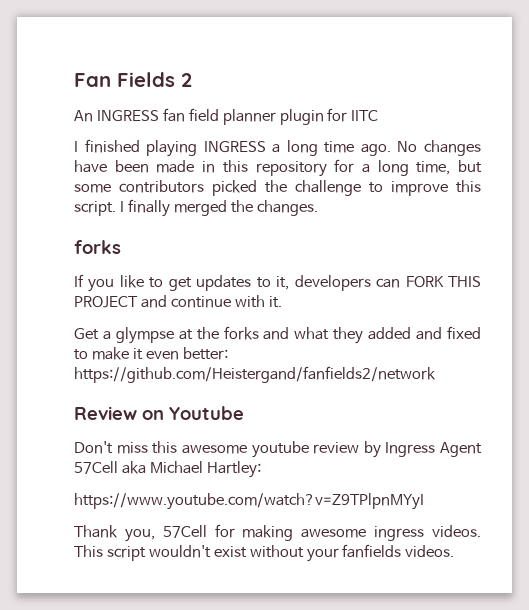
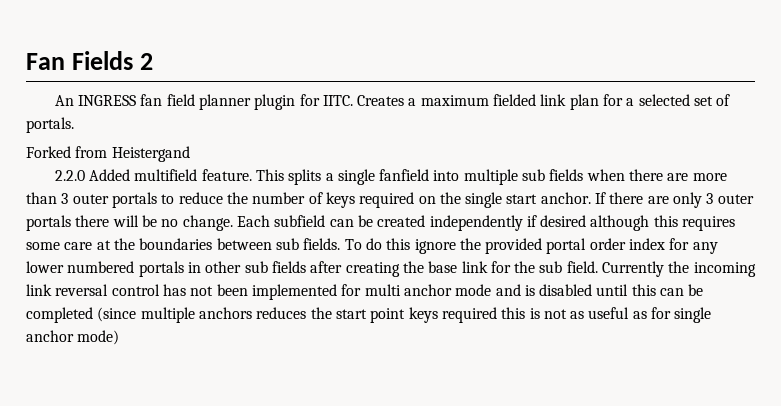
[351,110,379,121] [74,139,481,157] [74,159,482,177] [74,180,481,196] [74,199,318,217] [74,240,121,254] [74,274,481,292] [74,295,282,308] [74,326,482,344] [74,347,228,360] [74,366,436,383] [74,406,244,420] [74,441,482,458] [74,461,261,478] [74,493,424,510] [74,524,482,542] [74,544,455,562] IITC // I finished playing INGRESS a long time ago. No changes have been made in this repository for a long time, but some contributors picked the challenge to improve this script. I finally merged the changes. // forks // If you like to get updates to it, developers can FORK THIS PROJECT and continue with it. // Get a glympse at the forks and what they added and fixed to make it even better: https://github.com/Heistergand/fanfields2/network // Review on Youtube // Don't miss this awesome youtube review by Ingress Agent 57Cell aka Michael Hartley: // https://www.youtube.com/watch?v=Z9TPlpnMYyI // Thank you, 57Cell for making awesome ingress videos. This script wouldn't exist without your fanfields videos. -> [322,94,731,110] [26,117,74,133] [26,146,190,162] [54,169,727,185] [26,192,754,208] [26,215,736,231] [26,238,718,254] [26,261,756,277] [26,284,704,300] [26,307,712,323] [26,330,120,345] IITC. Creates a maximum fielded link plan for a selected set of portals. // Forked from Heistergand // 2.2.0 Added multifield feature. This splits a single fanfield into multiple sub fields when there are more than 3 outer portals to reduce the number of keys required on the single start anchor. If there are only 3 outer portals there will be no change. Each subfield can be created independently if desired although this requires some care at the boundaries between sub fields. To do this ignore the provided portal order index for any lower numbered portals in other sub fields after creating the base link for the sub field. Currently the incoming link reversal control has not been implemented for multi anchor mode and is disabled until this can be completed (since multiple anchors reduces the start point keys required this is not as useful as for single anchor mode)

